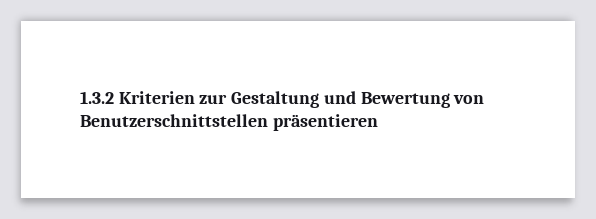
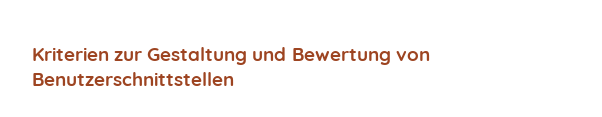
[80,91,114,104] 1.3.2 -> (32, 54) none
[272,114,378,131] präsentieren -> (234, 79) none

